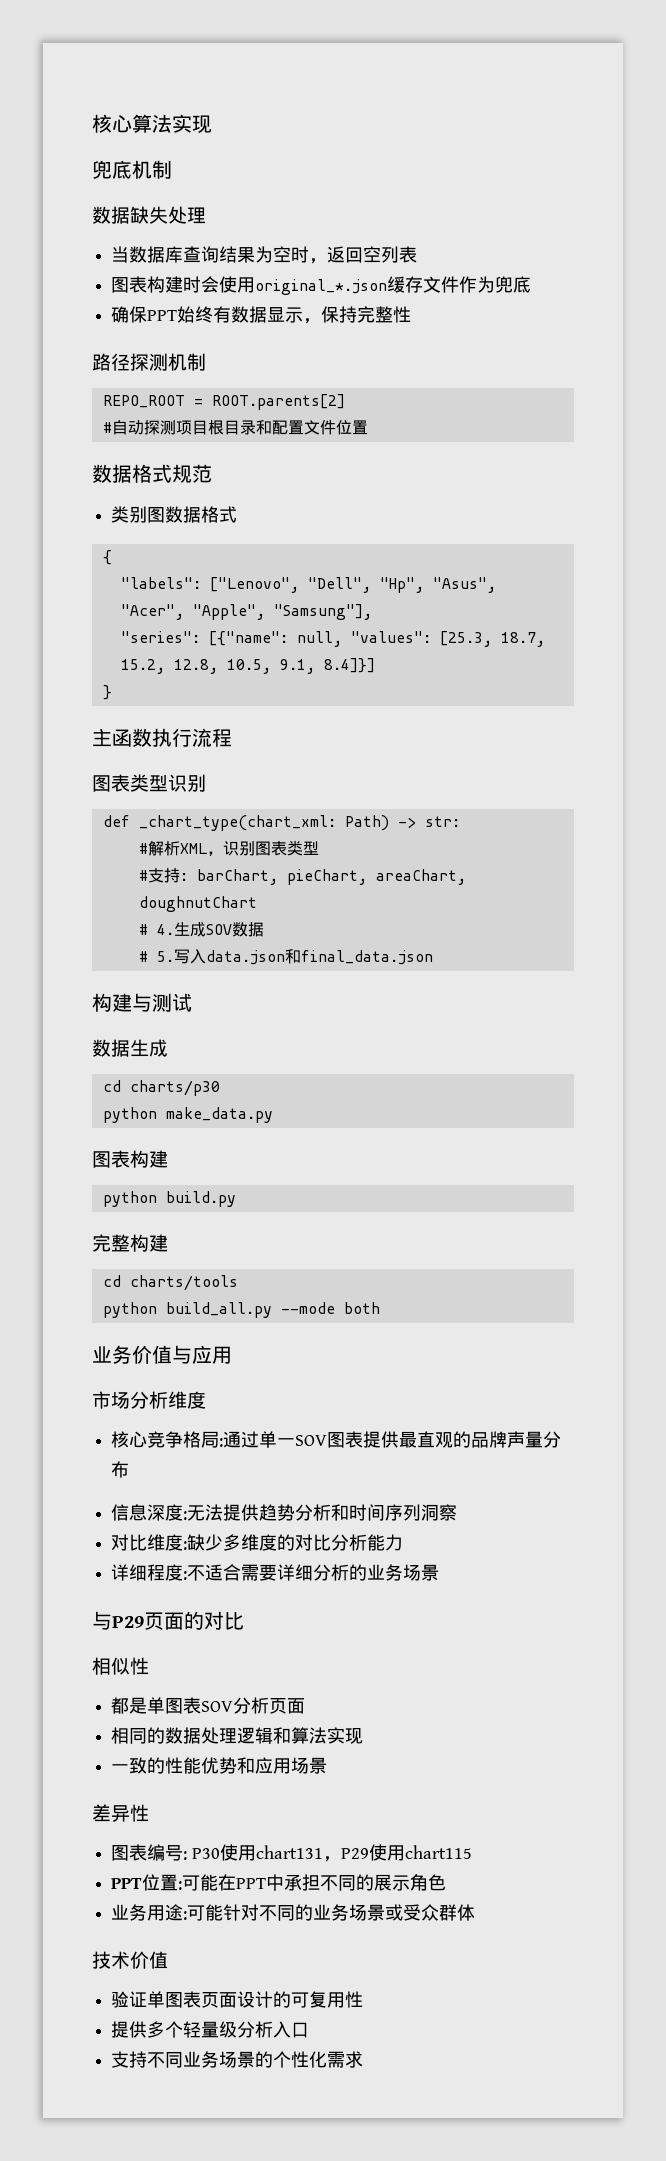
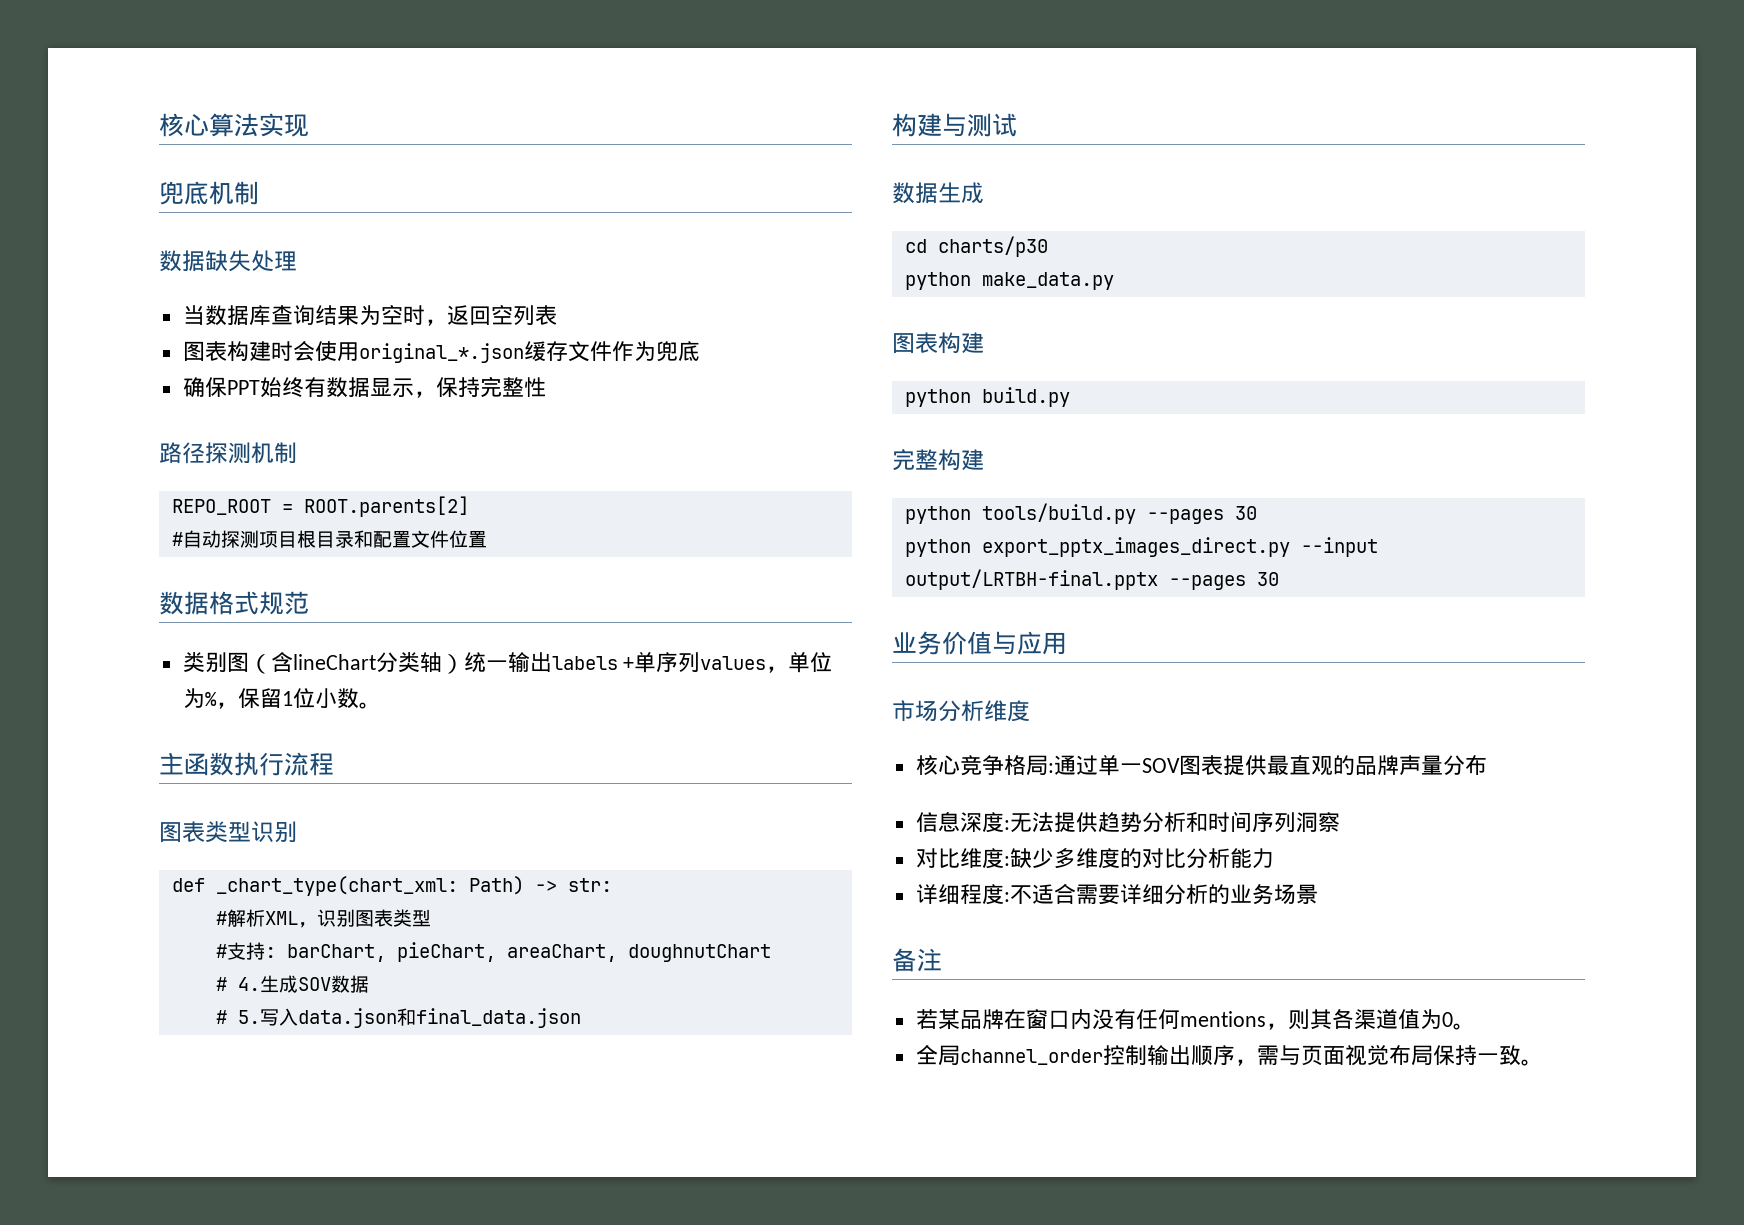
[165,506,238,523] [102,550,112,565] [120,577,496,593] [120,604,372,620] [120,631,545,647] [120,658,375,674] [102,685,112,700] 数据格式 // { // "labels": ["Lenovo", "Dell", "Hp", "Asus", "Acer", "Apple", "Samsung"], // "series": [{"name": null, "values": [25.3, 18.7, 15.2, 12.8, 10.5, 9.1, 8.4]}] // } -> [248,652,833,674] [182,688,381,709] （含lineChart分类轴）统一输出labels +单序列values，单位为%，保留1位小数。
[102,1275,238,1291] [102,1302,380,1318] cd charts/tools // python build_all.py --mode both -> [904,503,1257,524] [904,537,1378,557] [904,569,1279,590] python tools/build.py --pages 30 // python export_pptx_images_direct.py --input output/LRTBH-final.pptx --pages 30
[92,1611,244,1630] [92,1657,149,1675] [111,1697,306,1714] [111,1727,364,1744] [111,1757,328,1774] [92,1804,149,1822] [111,1844,472,1862] [111,1874,447,1891] [111,1904,476,1921] [92,1951,168,1969] [111,1991,364,2008] [111,2021,310,2038] [111,2051,364,2068] 与P29页面的对比 // 相似性 // 都是单图表SOV分析页面 // 相同的数据处理逻辑和算法实现 // 一致的性能优势和应用场景 // 差异性 // 图表编号: P30使用chart131，P29使用chart115 // PPT位置:可能在PPT中承担不同的展示角色 // 业务用途:可能针对不同的业务场景或受众群体 // 技术价值 // 验证单图表页面设计的可复用性 // 提供多个轻量级分析入口 // 支持不同业务场景的个性化需求 -> [892,948,942,972] [915,1009,1475,1030] [915,1045,1543,1066] 备注 // 若某品牌在窗口内没有任何mentions，则其各渠道值为0。 // 全局channel_order控制输出顺序，需与页面视觉布局保持一致。

